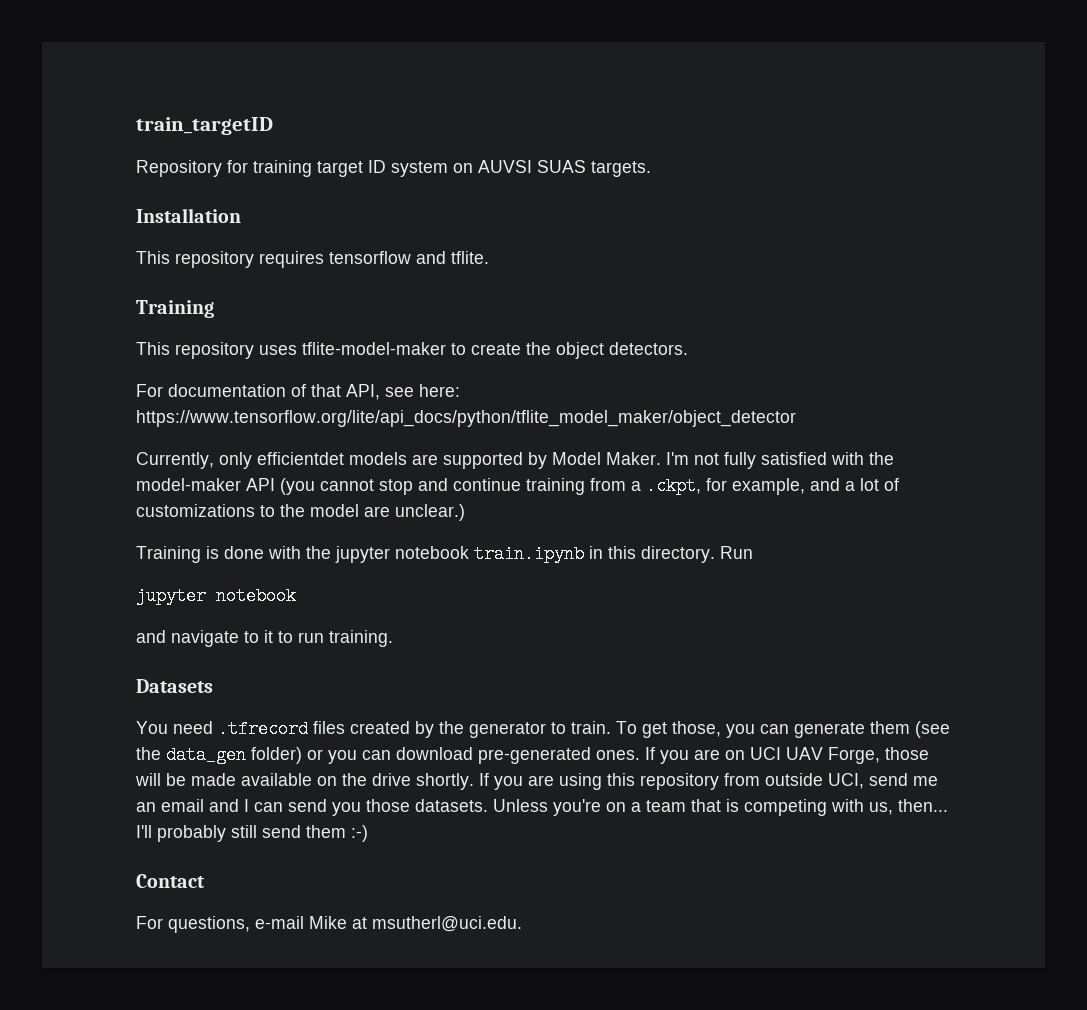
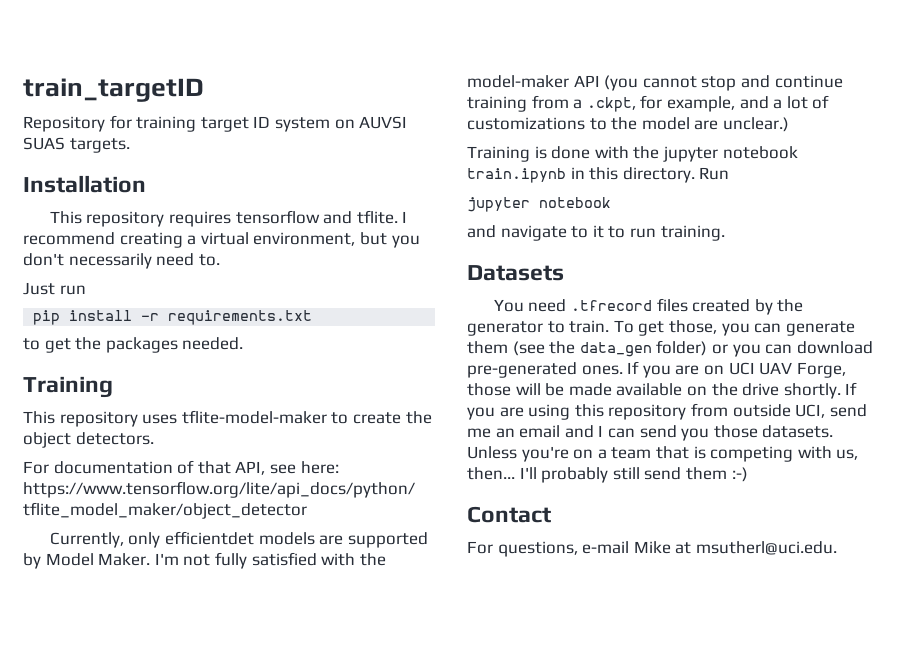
(489, 257) none -> [402,211,408,223] [23,232,420,248] [23,253,220,269] [23,282,86,295] [33,310,313,325] [23,337,244,353] I recommend creating a virtual environment, but you don't necessarily need to. // Just run // pip install -r requirements.txt // to get the packages needed.

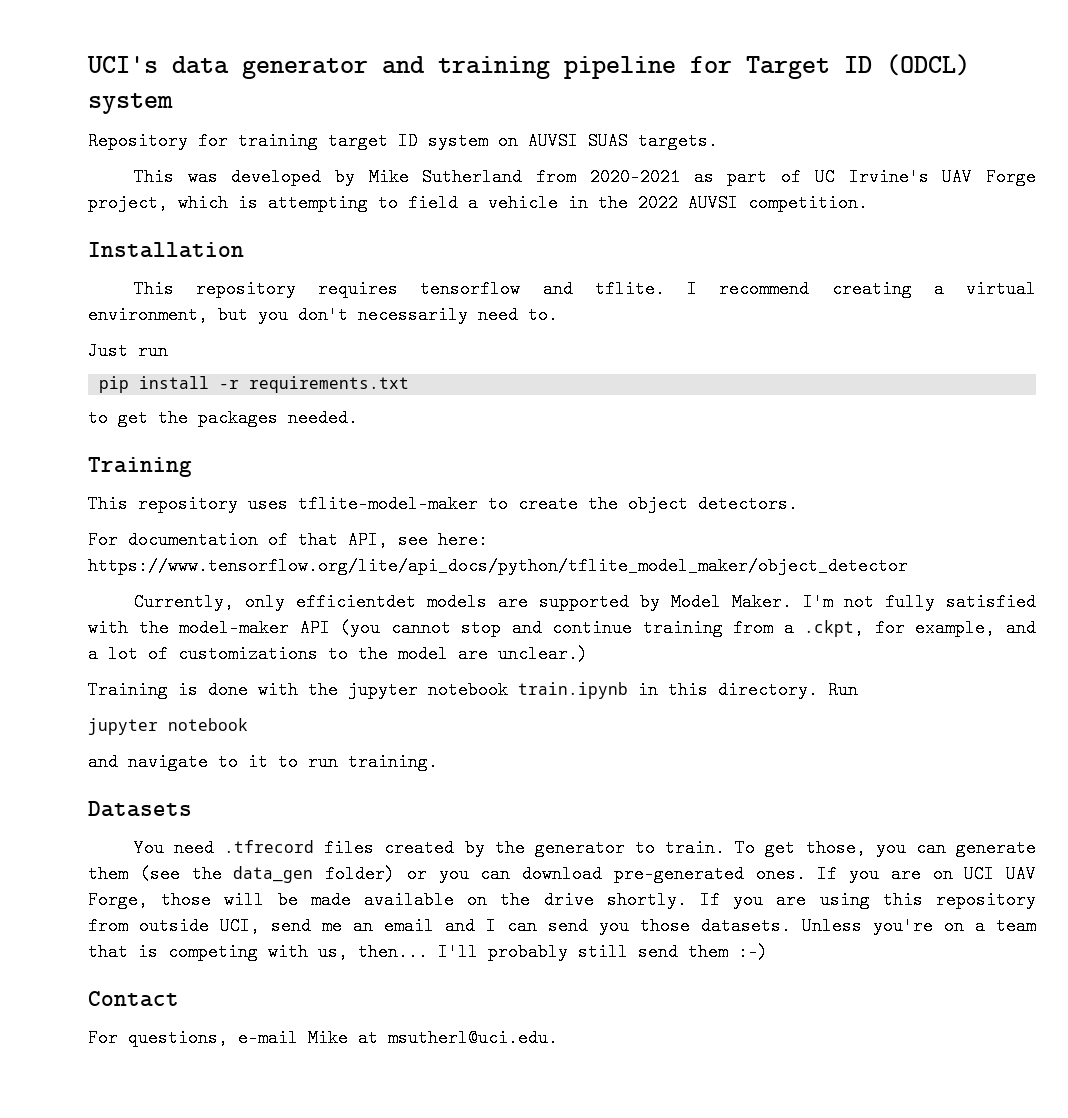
[23,78,204,102] train_targetID -> [87,54,970,79] [88,93,173,114] UCI's data generator and training pipeline for Target ID (ODCL) system
(130, 145) none -> [133,168,1036,186] [88,194,868,212] // This was developed by Mike Sutherland from 2020-2021 as part of UC Irvine's UAV Forge project, which is attempting to field a vehicle in the 2022 AUVSI competition.

